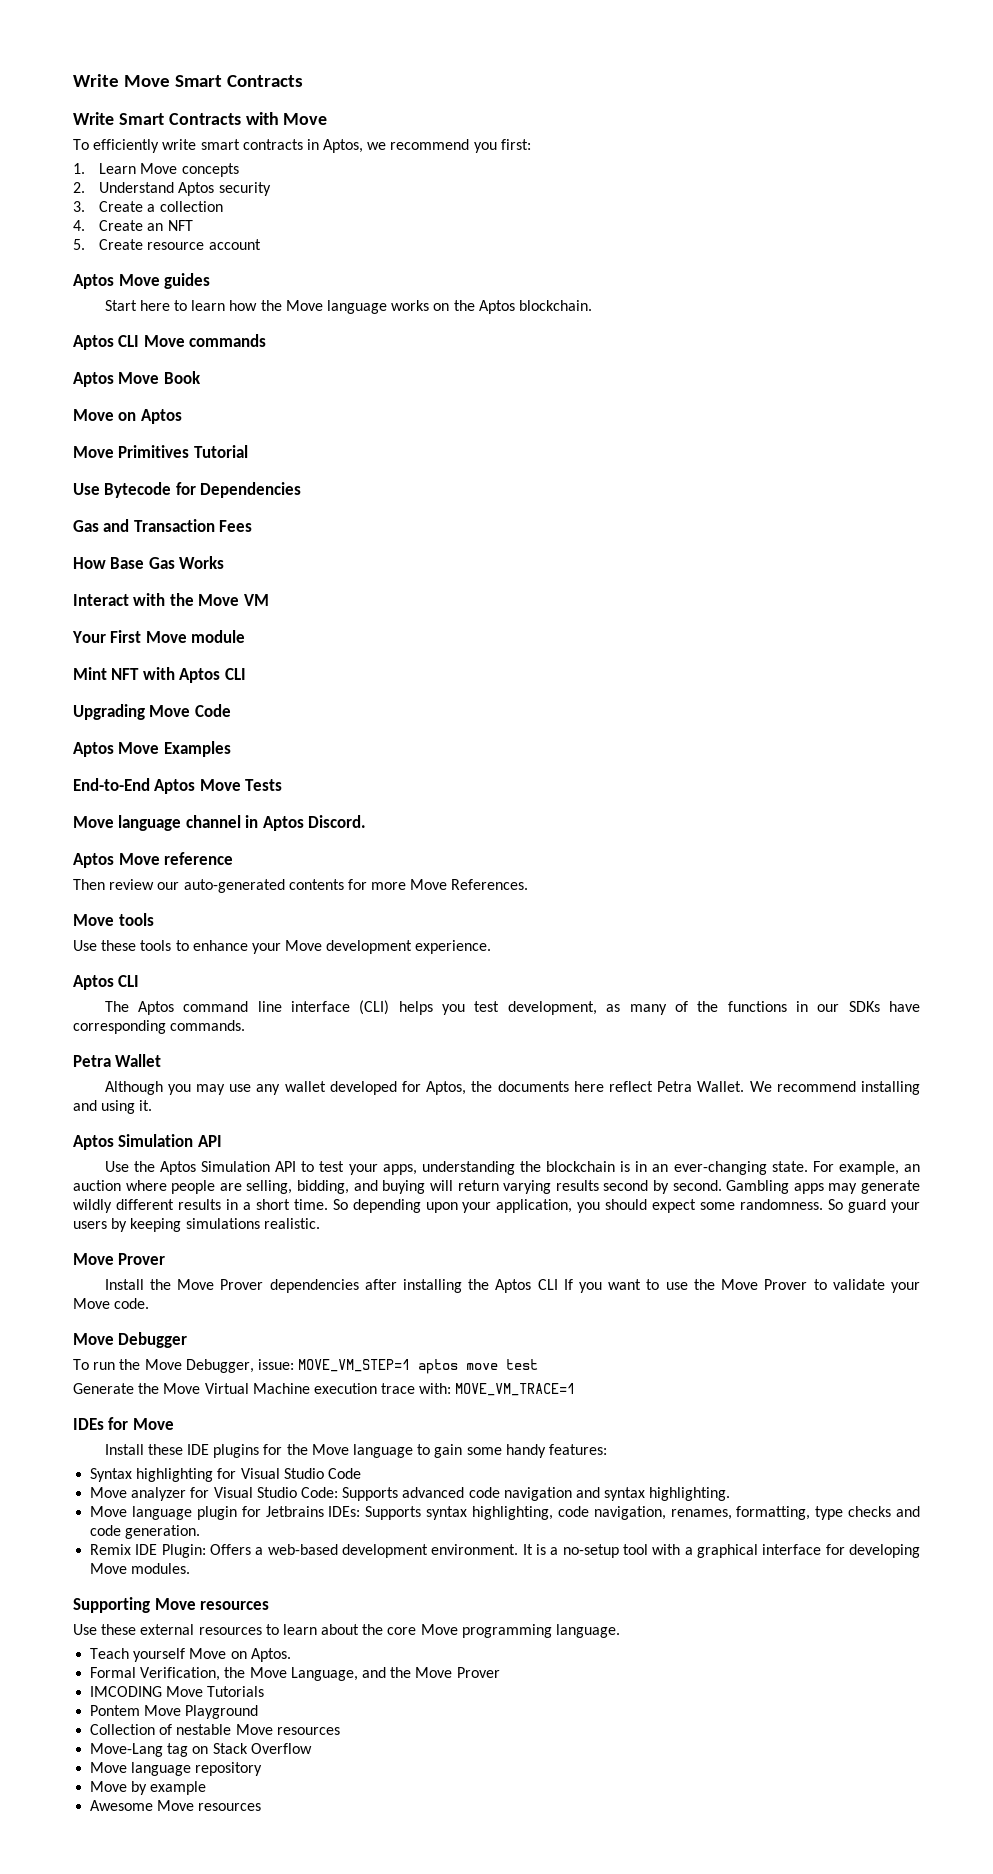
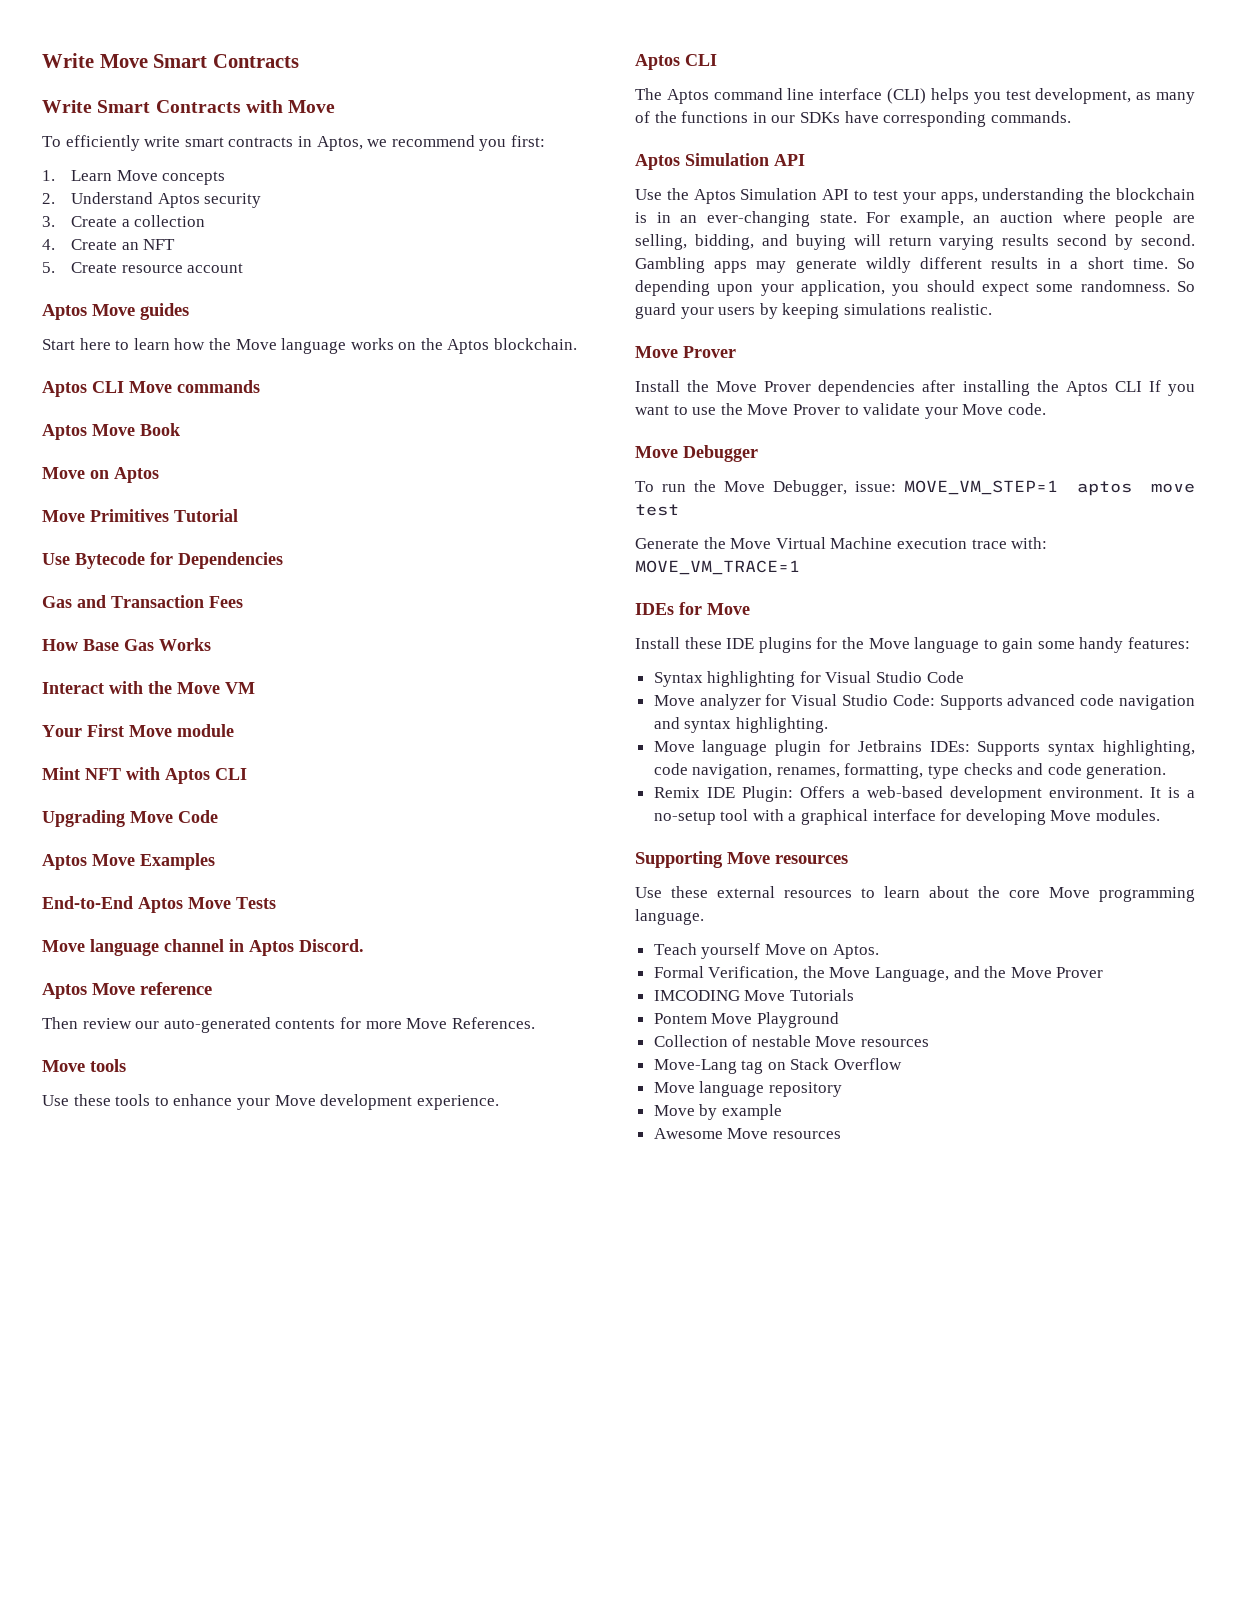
[73,1054,162,1067] [104,1081,920,1095] [73,1100,153,1114] // Petra Wallet // Although you may use any wallet developed for Aptos, the documents here reflect Petra Wallet. We recommend installing and using it. -> (1071, 117) none

